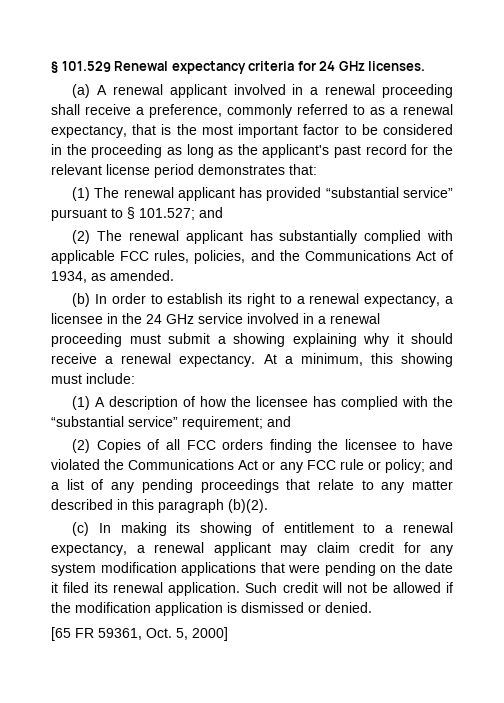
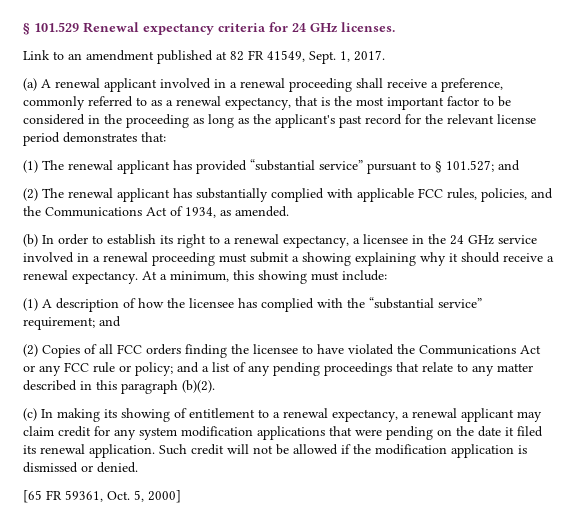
(426, 66) none -> [23,50,385,64] // Link to an amendment published at 82 FR 41549, Sept. 1, 2017.

